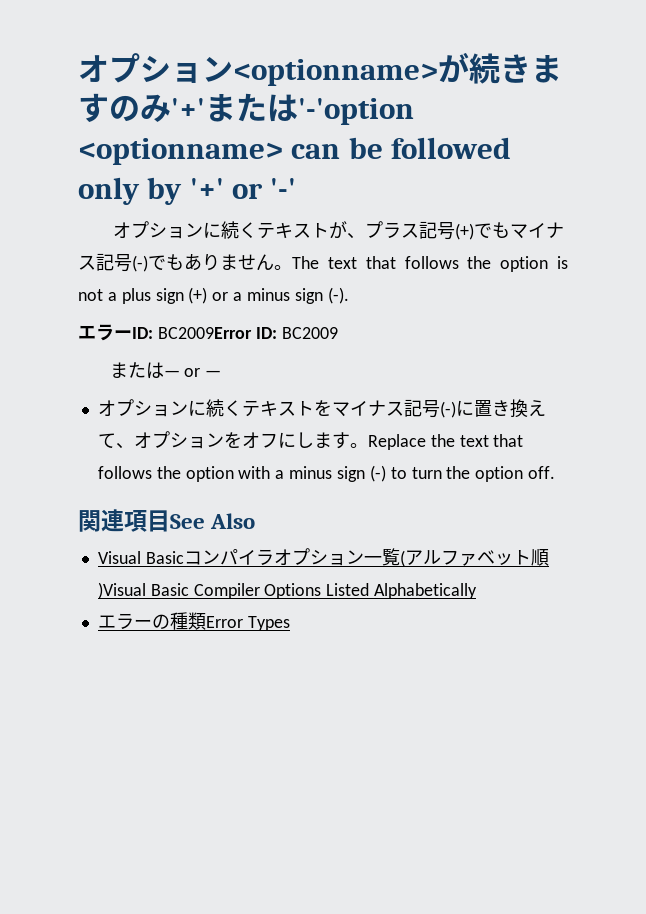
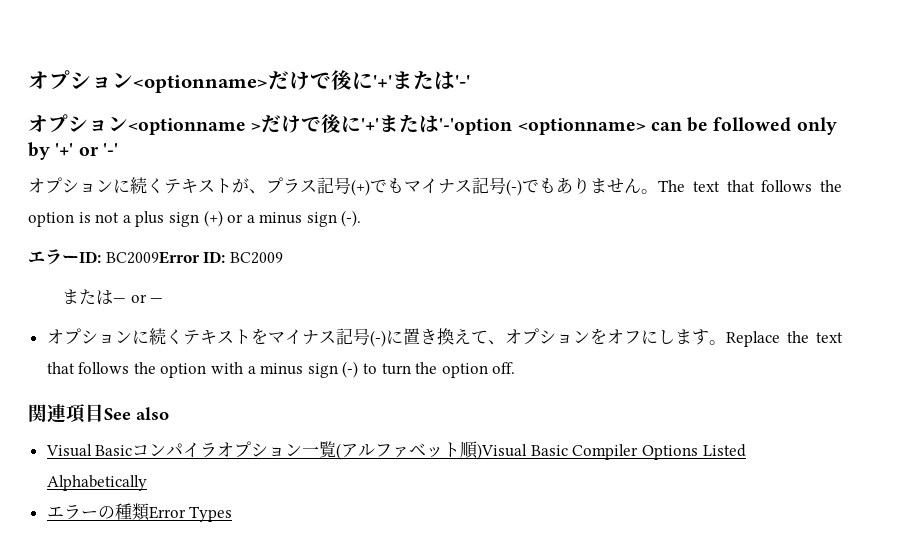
[438,52,562,84] [78,93,171,123] が続きますのみ -> [268,70,470,90] [28,114,362,135] だけで後に'+'または'-' // オプション<optionname >だけで後に
[210,513,256,529] Also -> [136,407,169,420] also

